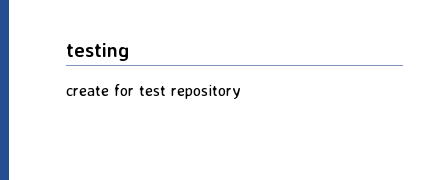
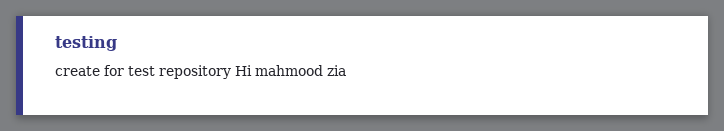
(241, 92) none -> [235,65,346,76] Hi mahmood zia

